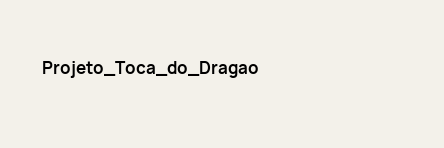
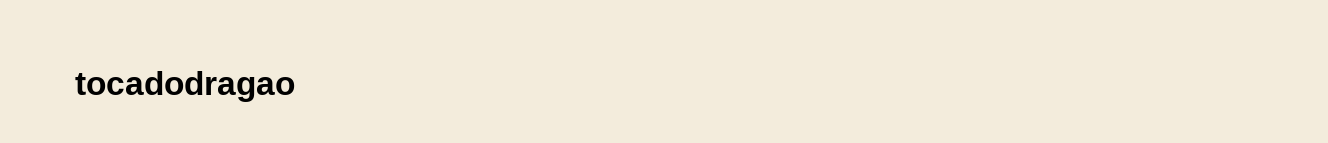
[42,61,259,78] Projeto_Toca_do_Dragao -> [75,71,295,102] tocadodragao

